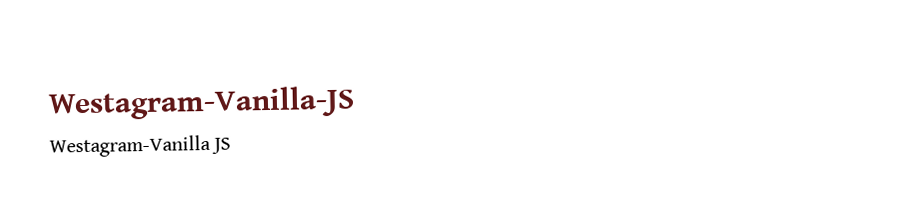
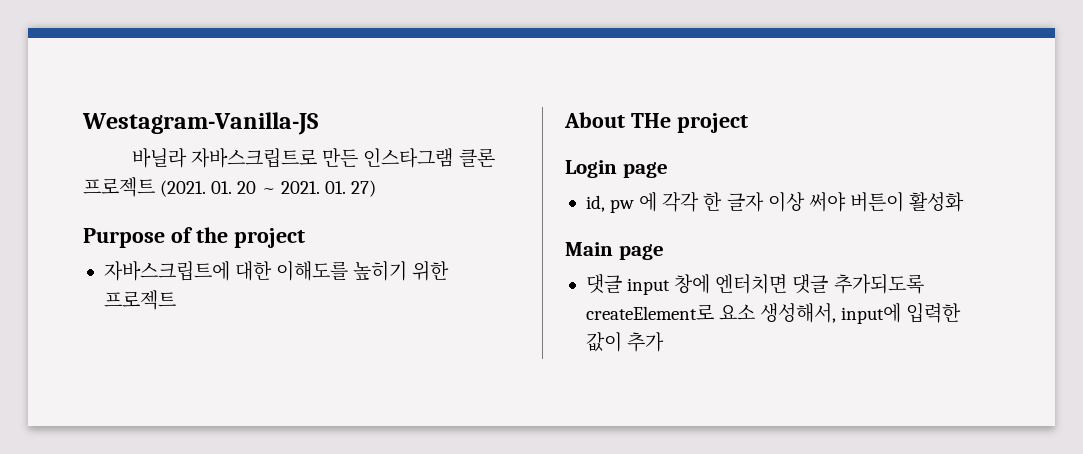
[49,134,232,158] Westagram-Vanilla JS -> [132,148,495,168] [83,177,376,197] [83,227,305,248] [103,260,450,281] [103,290,176,310] [564,112,748,133] [565,160,668,178] [585,192,965,213] [565,242,664,260] [585,274,924,295] [585,303,962,324] [585,332,665,352] 바닐라 자바스크립트로 만든 인스타그램 클론 프로젝트 (2021. 01. 20 ~ 2021. 01. 27) // Purpose of the project // 자바스크립트에 대한 이해도를 높히기 위한 프로젝트 // About THe project // Login page // id, pw 에 각각 한 글자 이상 써야 버튼이 활성화 // Main page // 댓글 input 창에 엔터치면 댓글 추가되도록 createElement로 요소 생성해서, input에 입력한 값이 추가

